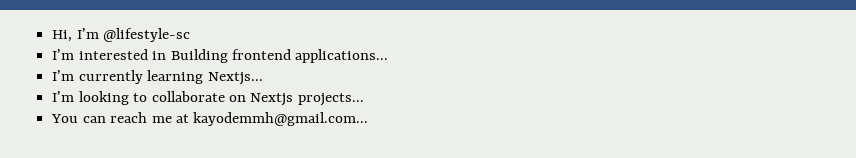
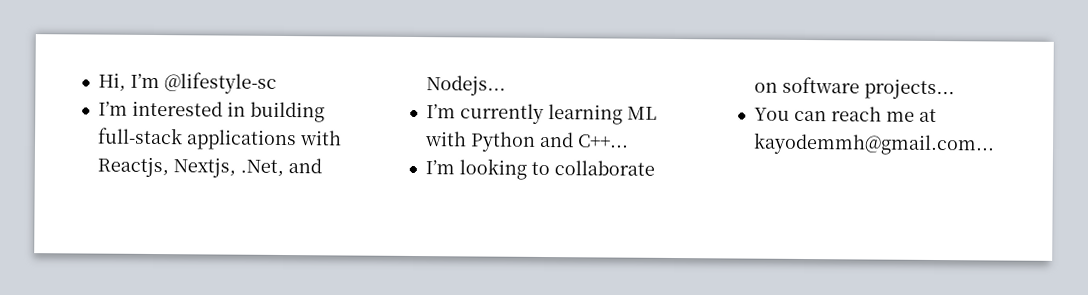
[170,49,389,63] [52,70,263,85] Building frontend applications... // I’m currently learning Nextjs... -> [249,101,325,123] [97,127,342,151] [96,156,322,178] [425,75,506,96] [425,103,657,125] [424,131,629,152] building full-stack applications with Reactjs, Nextjs, .Net, and Nodejs... // I’m currently learning ML with Python and C++...
[250,93,294,106] Nextjs -> [781,76,860,94] software

